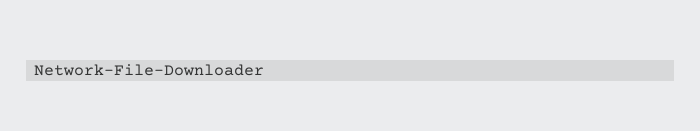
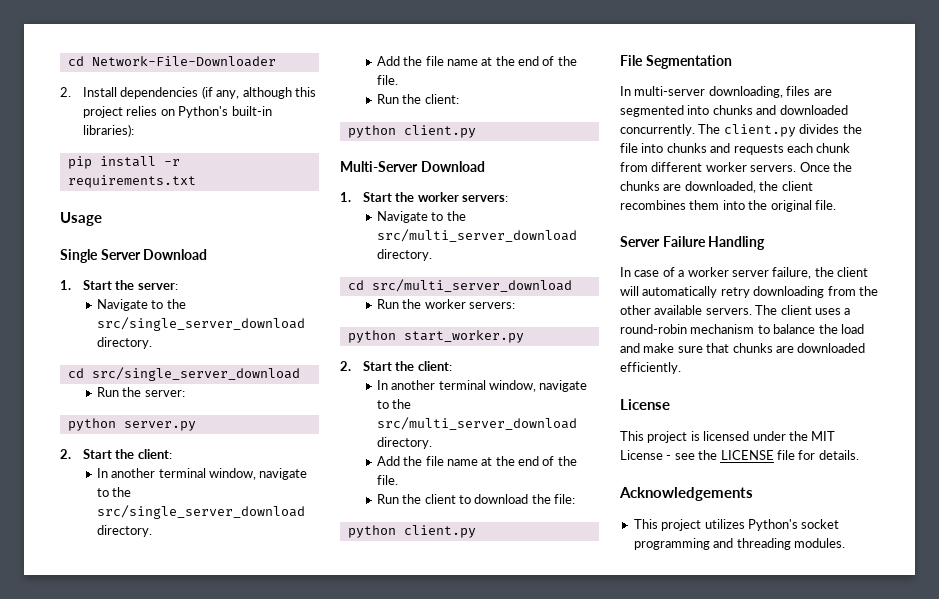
(34, 70) none -> [67,56,84,66] cd
(265, 70) none -> [60,86,316,99] [83,106,272,118] [83,124,135,137] [67,156,180,169] [67,175,196,188] [60,212,102,226] [60,249,208,263] [60,280,178,290] [96,299,186,311] [96,317,305,331] [96,337,152,349] [67,367,300,381] [96,387,185,397] [67,418,196,431] [60,449,172,459] [96,468,308,480] [96,487,132,497] [96,505,305,519] [96,525,152,537] [376,56,577,66] [376,75,398,85] [376,94,459,104] [347,125,476,138] [340,161,485,172] [340,192,509,202] [376,211,466,223] [376,229,577,242] [376,249,432,261] [347,279,572,292] [376,299,515,309] [347,330,524,343] [340,361,452,371] [376,380,588,392] [376,399,412,409] [376,417,577,430] [376,437,432,449] [376,456,577,466] [376,475,398,485] [376,494,576,504] [347,525,476,538] [620,55,732,69] [620,86,832,98] [620,105,848,117] [620,124,862,137] [620,143,851,155] [620,162,852,172] [620,181,813,193] [620,200,836,212] [620,236,766,250] [620,267,868,279] [620,286,878,298] [620,305,851,315] [620,324,864,334] [620,343,866,353] [620,362,681,374] [620,399,670,410] [620,431,836,443] [620,450,859,460] [619,487,753,501] [633,519,840,531] [633,538,845,550] // 2. Install dependencies (if any, although this project relies on Python's built-in libraries): // pip install -r requirements.txt // Usage // Single Server Download // 1. Start the server: // Navigate to the src/single_server_download directory. // cd src/single_server_download // Run the server: // python server.py // 2. Start the client: // In another terminal window, navigate to the src/single_server_download directory. // Add the file name at the end of the file. // Run the client: // python client.py // Multi-Server Download // 1. Start the worker servers: // Navigate to the src/multi_server_download directory. // cd src/multi_server_download // Run the worker servers: // python start_worker.py // 2. Start the client: // In another terminal window, navigate to the src/multi_server_download directory. // Add the file name at the end of the file. // Run the client to download the file: // python client.py // File Segmentation // In multi-server downloading, files are segmented into chunks and downloaded concurrently. The client.py divides the file into chunks and requests each chunk from different worker servers. Once the chunks are downloaded, the client recombines them into the original file. // Server Failure Handling // In case of a worker server failure, the client will automatically retry downloading from the other available servers. The client uses a round-robin mechanism to balance the load and make sure that chunks are downloaded efficiently. // License // This project is licensed under the MIT License - see the LICENSE file for details. // Acknowledgements // This project utilizes Python's socket programming and threading modules.

